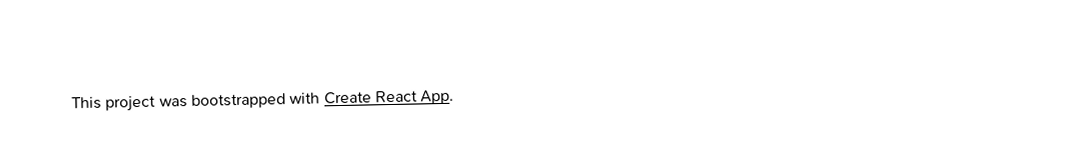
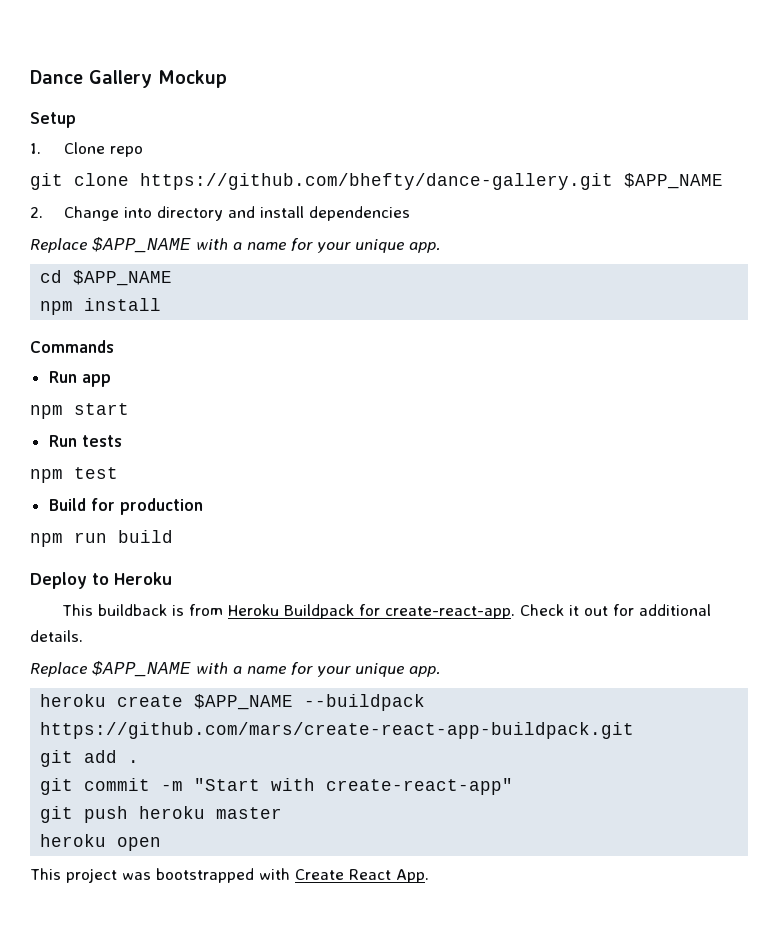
(71, 103) none -> [30,70,227,88] [30,112,76,128] [30,142,143,157] [30,173,723,190] [30,206,410,221] [30,237,440,253] [40,270,173,286] [40,298,162,315] [30,340,114,353] [48,371,111,387] [30,403,129,419] [48,435,122,447] [30,467,118,483] [48,498,203,515] [30,530,173,547] [30,572,172,589] [61,604,711,619] [30,630,83,642] [30,661,440,677] [40,694,426,711] [40,722,635,739] [40,750,140,767] [40,778,514,795] [40,806,283,823] [40,834,162,851] Dance Gallery Mockup // Setup // 1. Clone repo // git clone https://github.com/bhefty/dance-gallery.git $APP_NAME // 2. Change into directory and install dependencies // Replace $APP_NAME with a name for your unique app. // cd $APP_NAME // npm install // Commands // Run app // npm start // Run tests // npm test // Build for production // npm run build // Deploy to Heroku // This buildback is from Heroku Buildpack for create-react-app. Check it out for additional details. // Replace $APP_NAME with a name for your unique app. // heroku create $APP_NAME --buildpack https://github.com/mars/create-react-app-buildpack.git // git add . // git commit -m "Start with create-react-app" // git push heroku master // heroku open //

